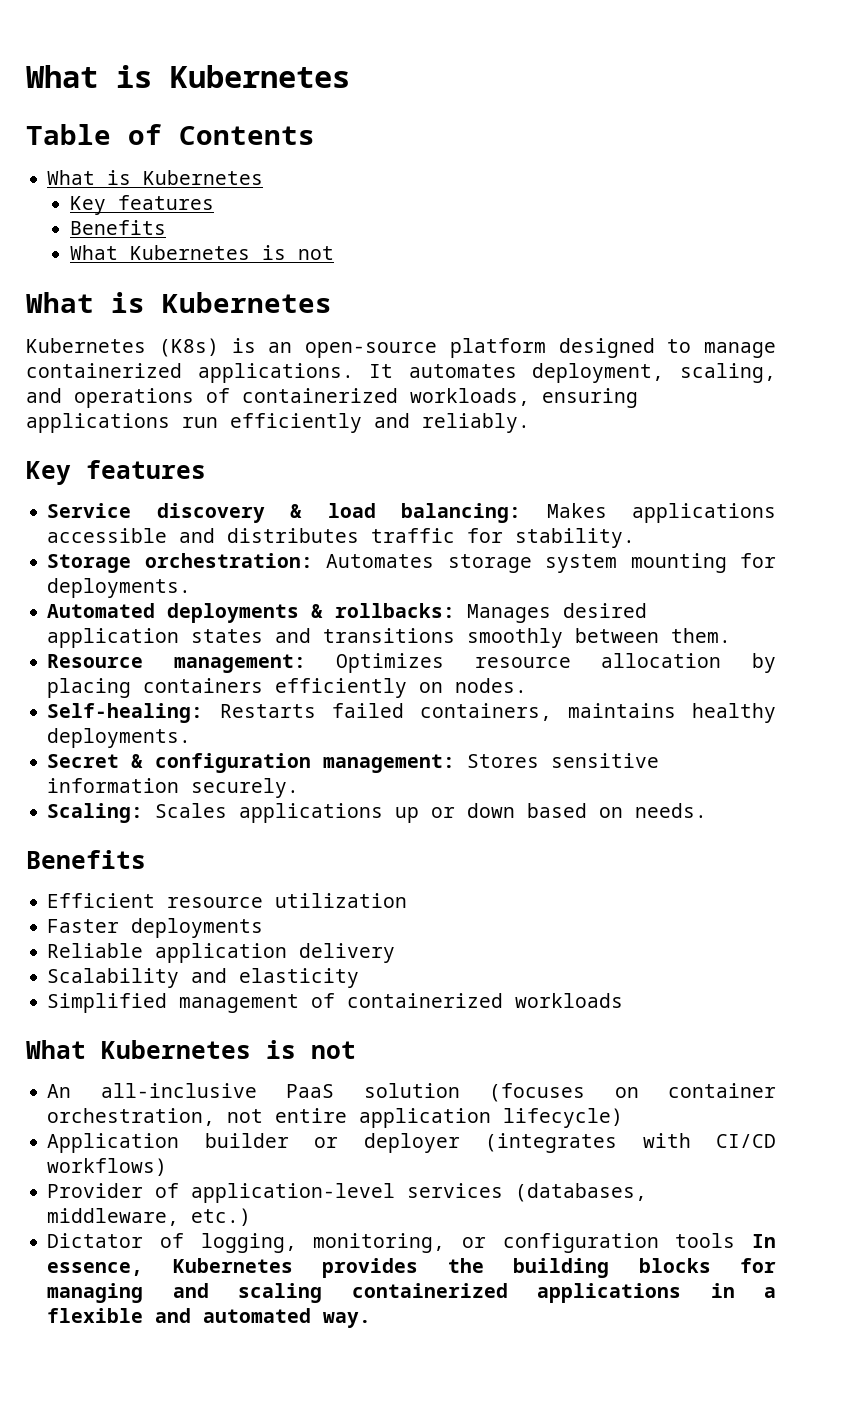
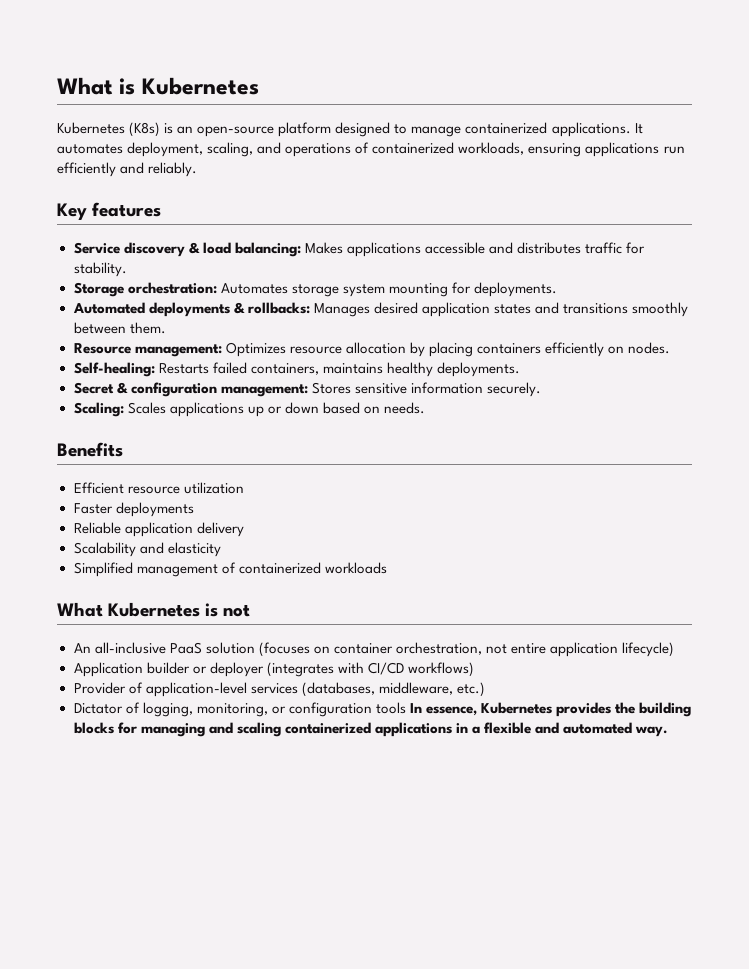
[26,65,350,88] [26,124,315,145] [47,170,264,185] [69,195,214,215] [69,220,166,235] [69,245,334,260] [26,292,332,313] What is Kubernetes // Table of Contents // What is Kubernetes // Key features // Benefits // What Kubernetes is not // What is Kubernetes -> [57,77,259,95] What is Kubernetes

